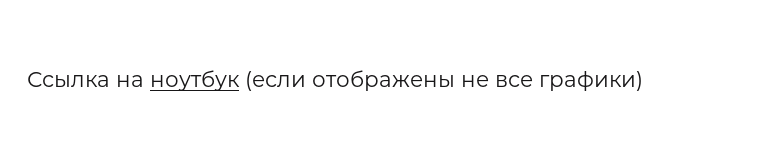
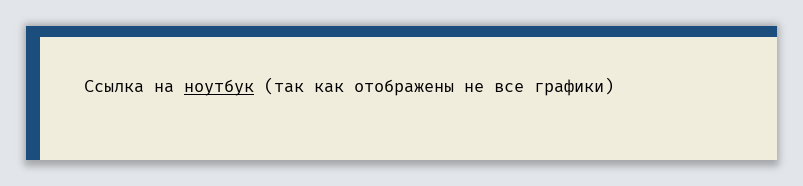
[245,71,306,91] (если -> [264,77,344,95] (так как

